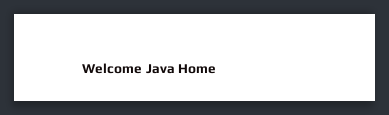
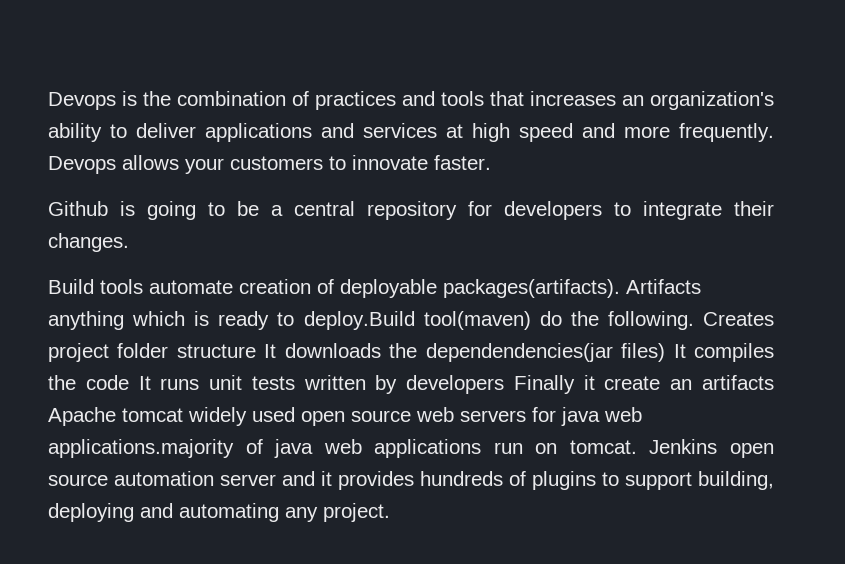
[82,63,217,74] Welcome Java Home -> [48,91,774,110] [48,123,774,142] [48,155,491,174] [48,201,774,220] [48,233,129,252] [48,279,701,298] [48,311,775,330] [48,343,775,362] [48,375,774,394] [48,407,642,426] [48,439,774,458] [48,471,774,490] [48,503,390,522] Devops is the combination of practices and tools that increases an organization's ability to deliver applications and services at high speed and more frequently. Devops allows your customers to innovate faster. // Github is going to be a central repository for developers to integrate their changes. // Build tools automate creation of deployable packages(artifacts). Artifacts anything which is ready to deploy.Build tool(maven) do the following. Creates project folder structure It downloads the dependendencies(jar files) It compiles the code It runs unit tests written by developers Finally it create an artifacts Apache tomcat widely used open source web servers for java web applications.majority of java web applications run on tomcat. Jenkins open source automation server and it provides hundreds of plugins to support building, deploying and automating any project.

